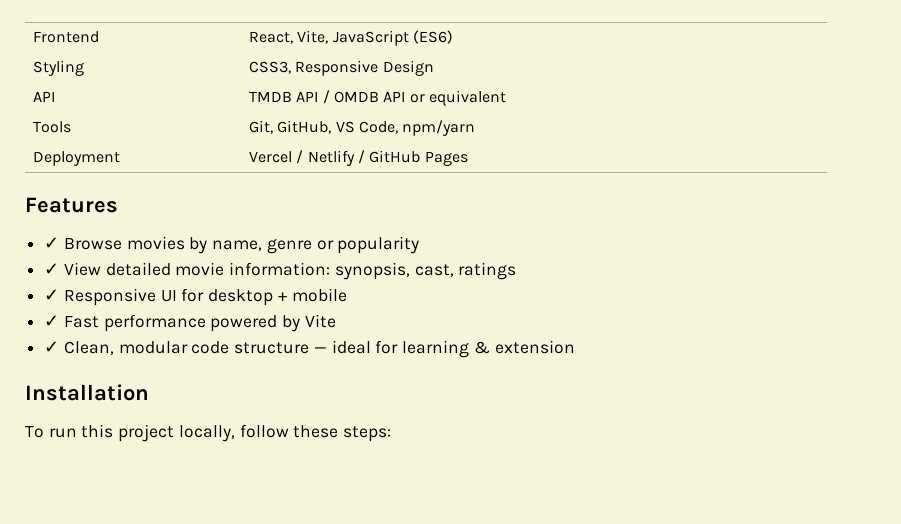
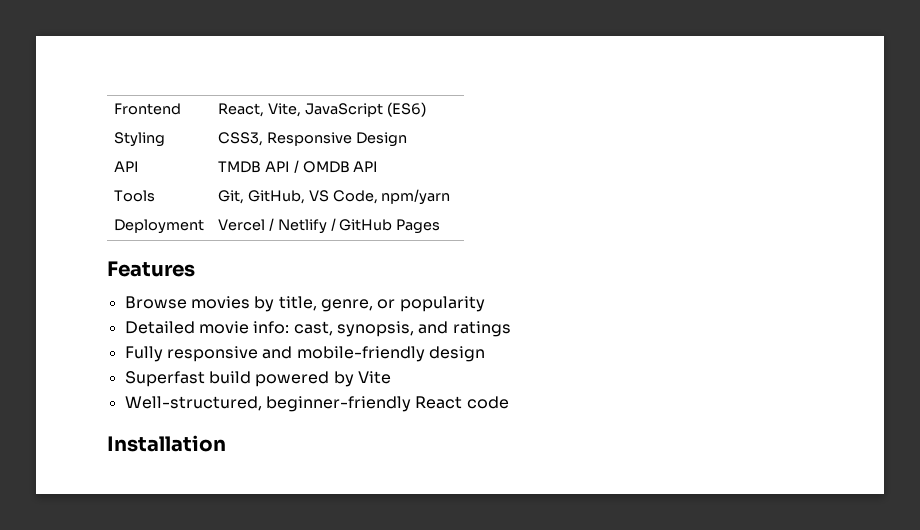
[409,90,507,106] or equivalent -> (379, 166) none
[44,237,60,249] ✓ -> (195, 269) none
[212,239,312,254] name, genre -> [278,296,373,312] title, genre,
[44,262,517,280] [44,288,347,306] [44,314,336,332] [44,340,575,358] [25,384,149,401] [25,424,392,442] ✓ View detailed movie information: synopsis, cast, ratings // ✓ Responsive UI for desktop + mobile // ✓ Fast performance powered by Vite // ✓ Clean, modular code structure — ideal for learning & extension // Installation // To run this project locally, follow these steps: -> [124,321,511,337] [124,346,485,362] [124,371,391,387] [124,396,509,412] [107,435,226,452] Detailed movie info: cast, synopsis, and ratings // Fully responsive and mobile-friendly design // Superfast build powered by Vite // Well-structured, beginner-friendly React code // Installation

